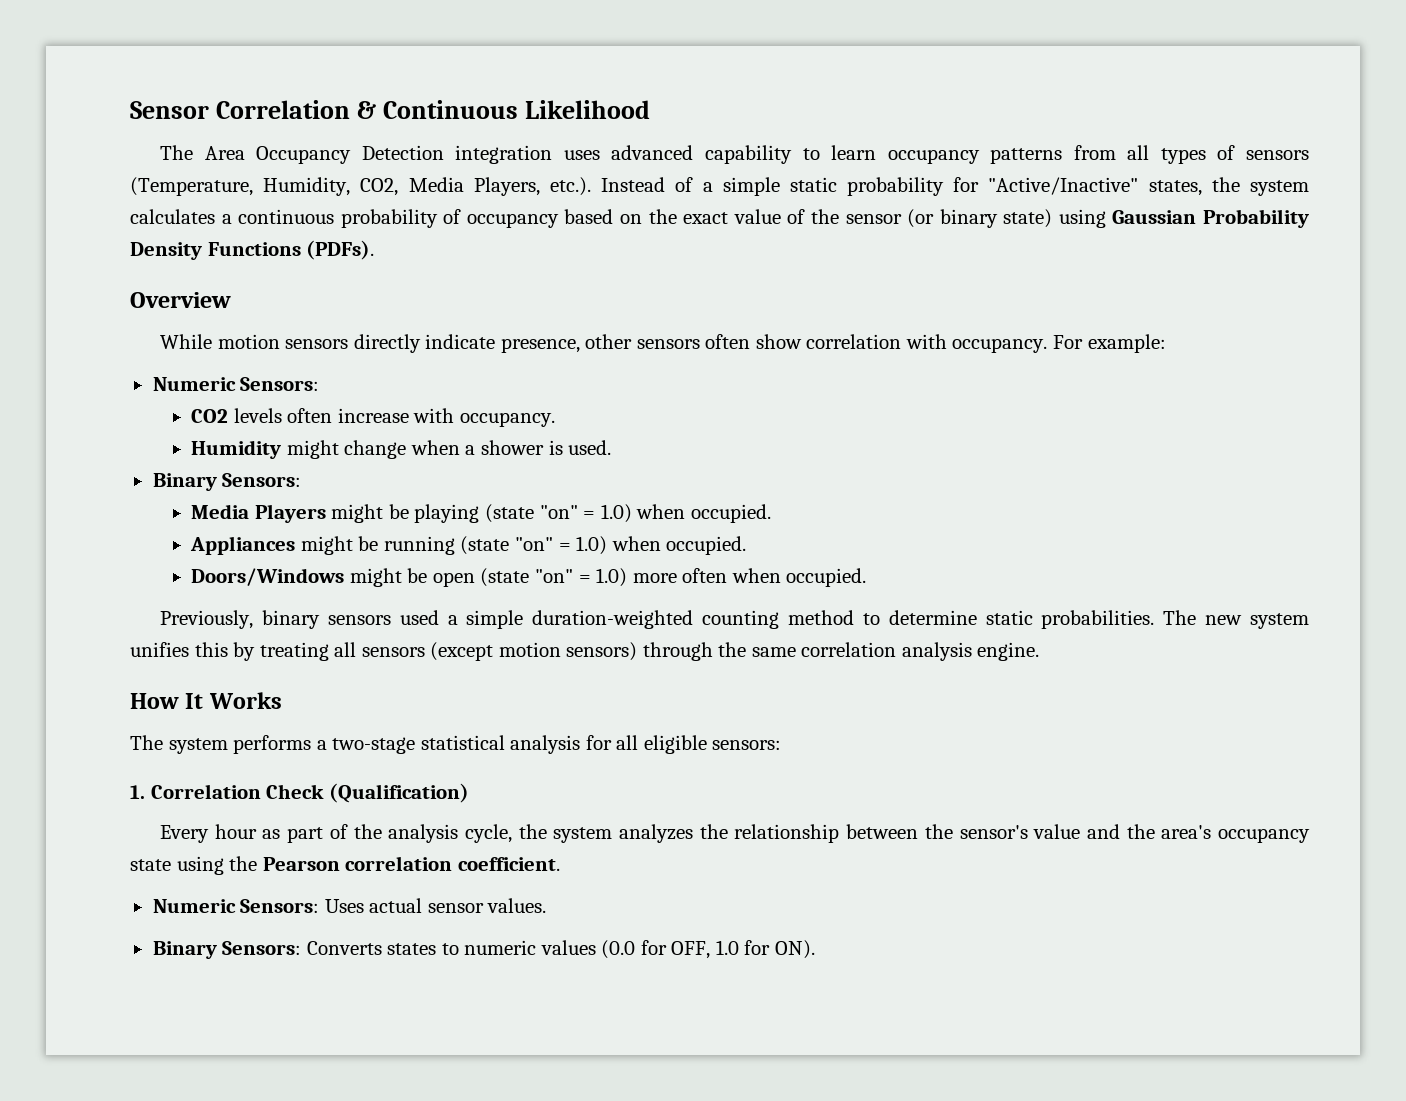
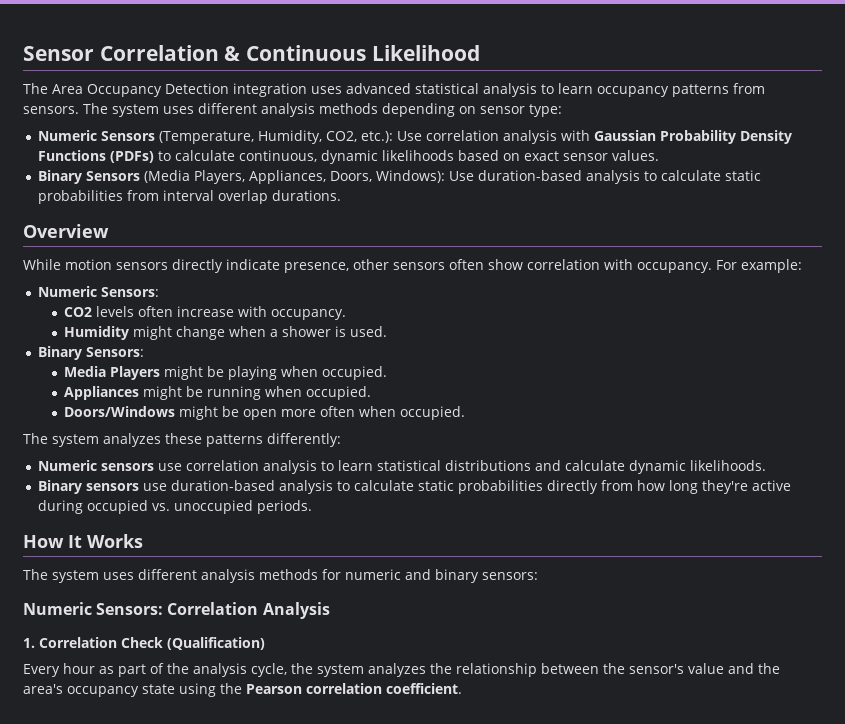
[704,145,792,164] capability -> [415,83,537,97] statistical analysis
[1127,145,1309,164] [130,177,1309,196] [130,209,1309,228] [130,240,375,260] all types of sensors (Temperature, Humidity, CO2, Media Players, etc.). Instead of a simple static probability for "Active/Inactive" states, the system calculates a continuous probability of occupancy based on the exact value of the sensor (or binary state) using Gaussian Probability Density Functions (PDFs). -> [23,103,562,117] [37,130,792,144] [37,150,659,164] [37,170,761,184] [37,190,341,204] sensors. The system uses different analysis methods depending on sensor type: // Numeric Sensors (Temperature, Humidity, CO2, etc.): Use correlation analysis with Gaussian Probability Density Functions (PDFs) to calculate continuous, dynamic likelihoods based on exact sensor values. // Binary Sensors (Media Players, Appliances, Doors, Windows): Use duration-based analysis to calculate static probabilities from interval overlap durations.
[484,504,632,523] (state "on" = 1.0) -> (278, 373) none
[460,536,608,555] (state "on" = 1.0) -> (262, 393) none
[480,568,628,587] (state "on" = 1.0) -> (278, 414) none
[160,610,1309,629] [130,642,1040,661] Previously, binary sensors used a simple duration-weighted counting method to determine static probabilities. The new system unifies this by treating all sensors (except motion sensors) through the same correlation analysis engine. -> [23,433,341,447] [37,460,766,474] [37,480,791,494] [37,500,312,514] The system analyzes these patterns differently: // Numeric sensors use correlation analysis to learn statistical distributions and calculate dynamic likelihoods. // Binary sensors use duration-based analysis to calculate static probabilities directly from how long they're active during occupied vs. unoccupied periods.
[233,735,782,754] performs a two-stage statistical analysis for all eligible sensors: -> [103,569,538,583] [23,602,330,619] uses different analysis methods for numeric and binary sensors: // Numeric Sensors: Correlation Analysis
[152,898,547,913] [152,940,815,959] // Numeric Sensors: Uses actual sensor values. // Binary Sensors: Converts states to numeric values (0.0 for OFF, 1.0 for ON). -> (462, 688) none

